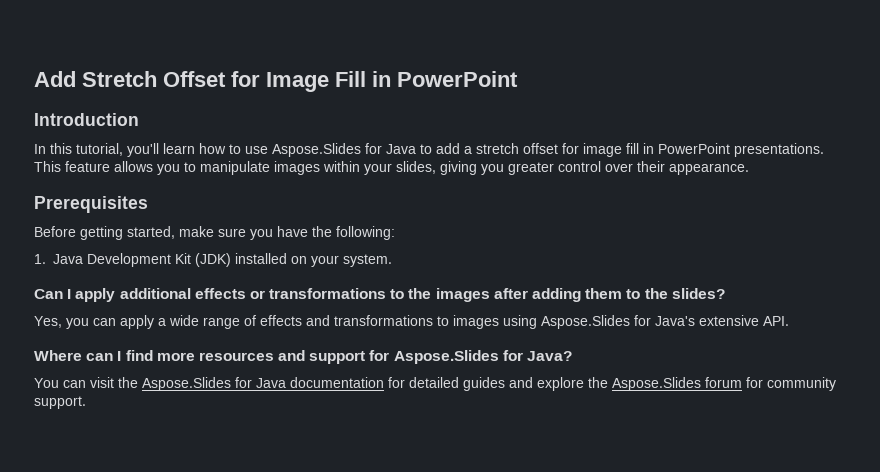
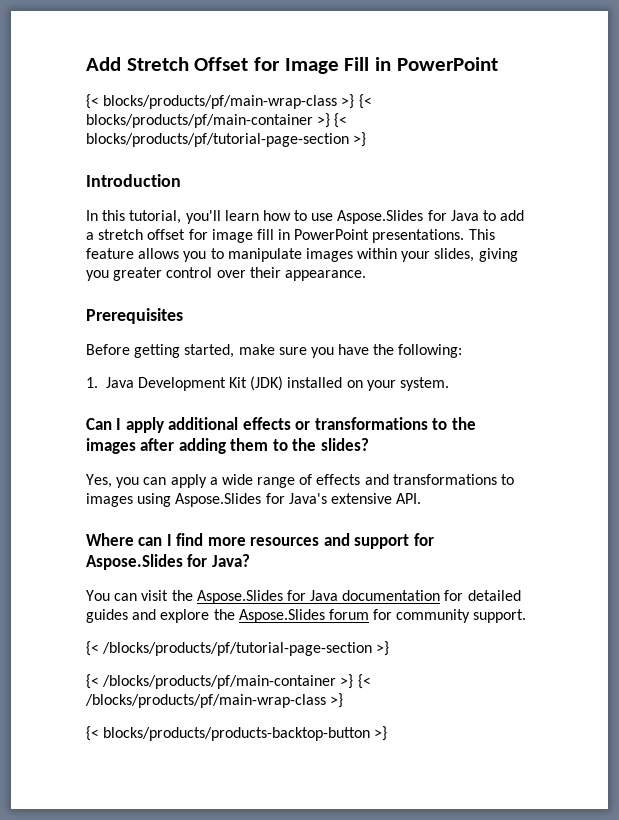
(518, 79) none -> [86,94,372,109] [86,113,348,128] [86,132,367,147] // {< blocks/products/pf/main-wrap-class >} {< blocks/products/pf/main-container >} {< blocks/products/pf/tutorial-page-section >}
(86, 402) none -> [86,641,390,656] [86,674,371,689] [85,693,344,708] [86,726,388,741] // {< /blocks/products/pf/tutorial-page-section >} // {< /blocks/products/pf/main-container >} {< /blocks/products/pf/main-wrap-class >} // {< blocks/products/products-backtop-button >}

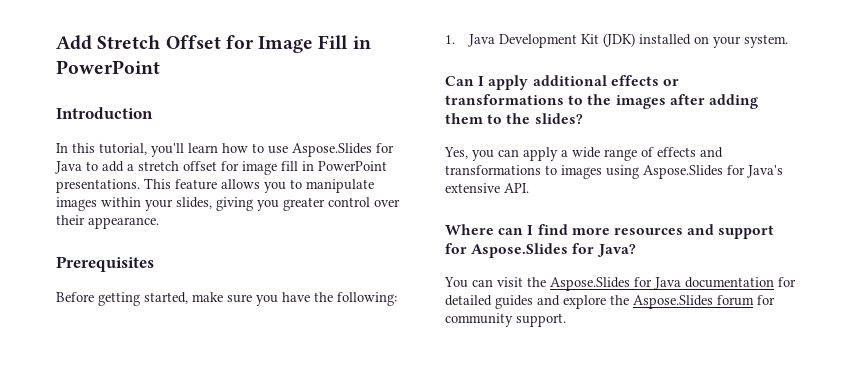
[86,94,372,109] [86,113,348,128] [86,132,367,147] // {< blocks/products/pf/main-wrap-class >} {< blocks/products/pf/main-container >} {< blocks/products/pf/tutorial-page-section >} -> (160, 67) none
[86,641,390,656] [86,674,371,689] [85,693,344,708] [86,726,388,741] // {< /blocks/products/pf/tutorial-page-section >} // {< /blocks/products/pf/main-container >} {< /blocks/products/pf/main-wrap-class >} // {< blocks/products/products-backtop-button >} -> (566, 320) none

